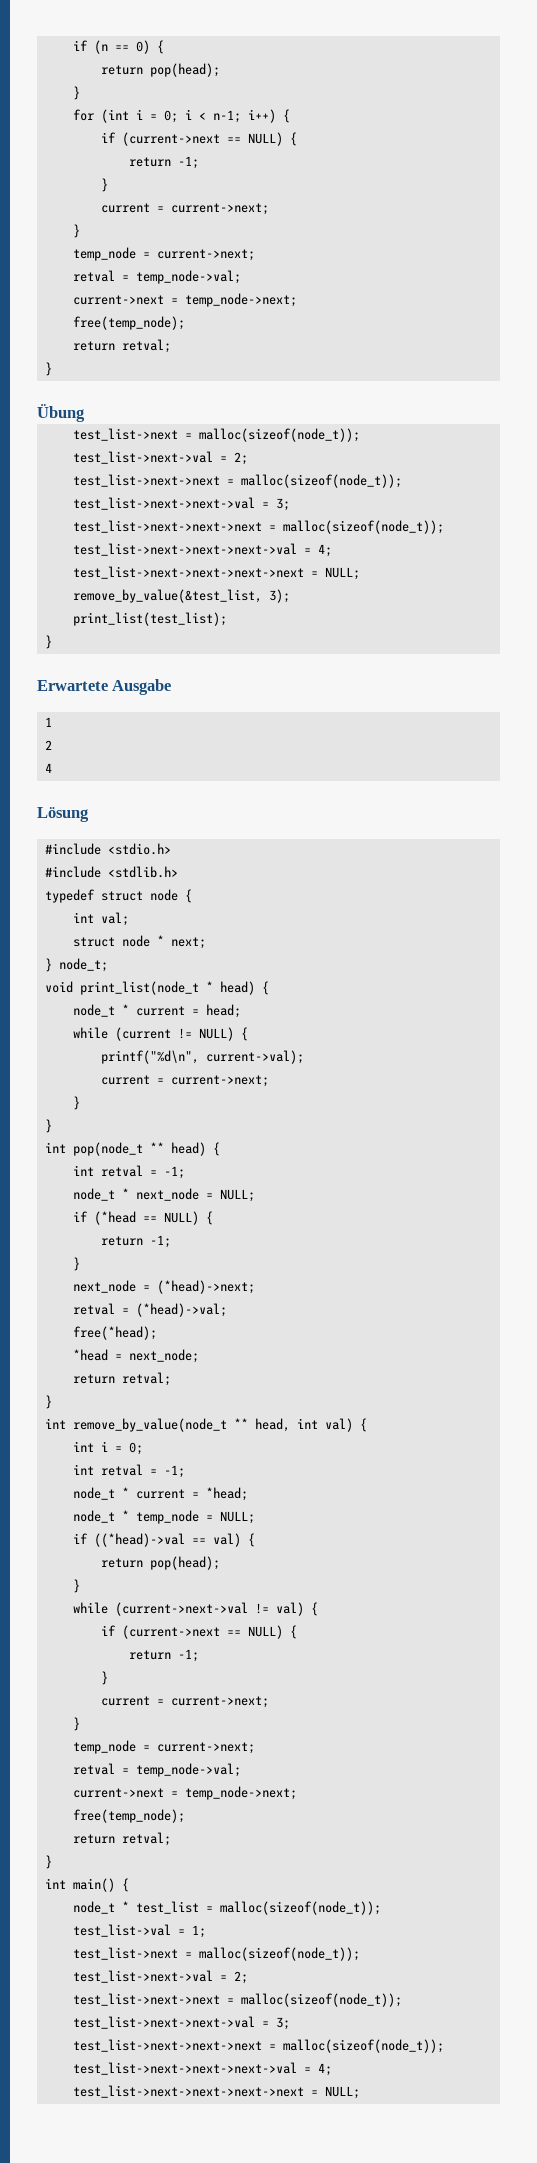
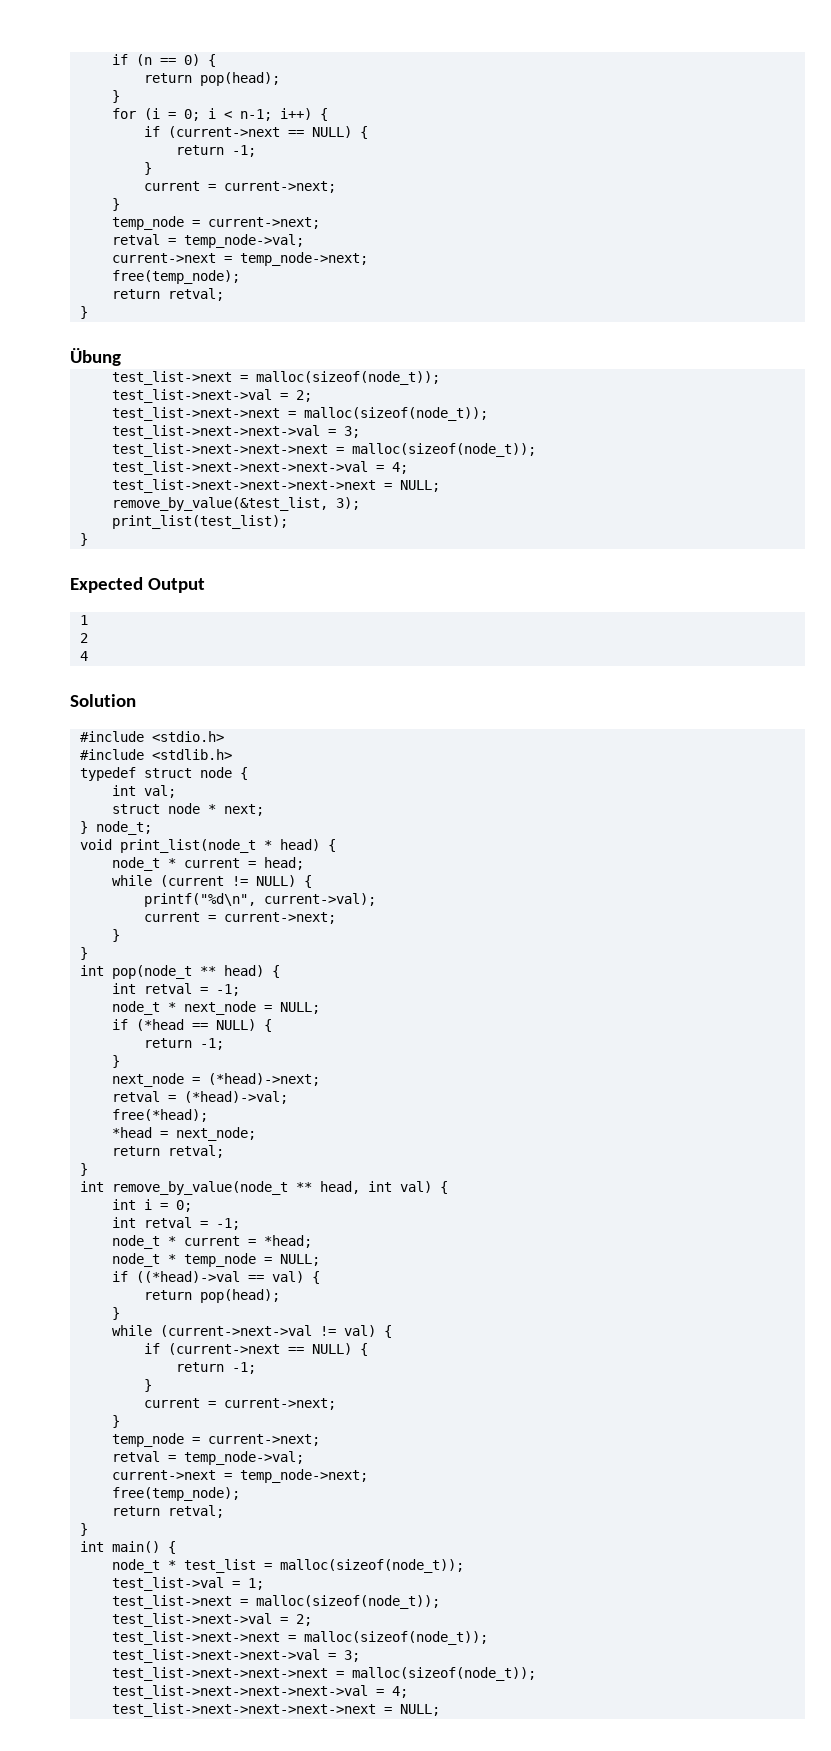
[101,109,144,123] (int i -> [143,108,160,120] (i
[37,679,172,695] Erwartete Ausgabe -> [70,577,205,593] Expected Output
[37,807,89,822] Lösung -> [70,694,136,707] Solution

